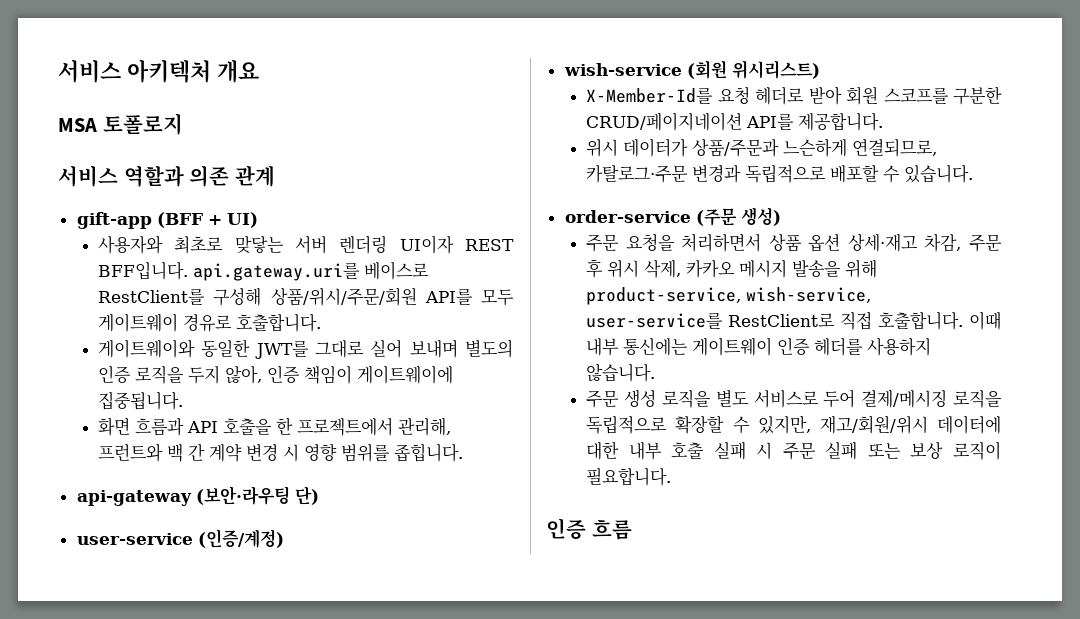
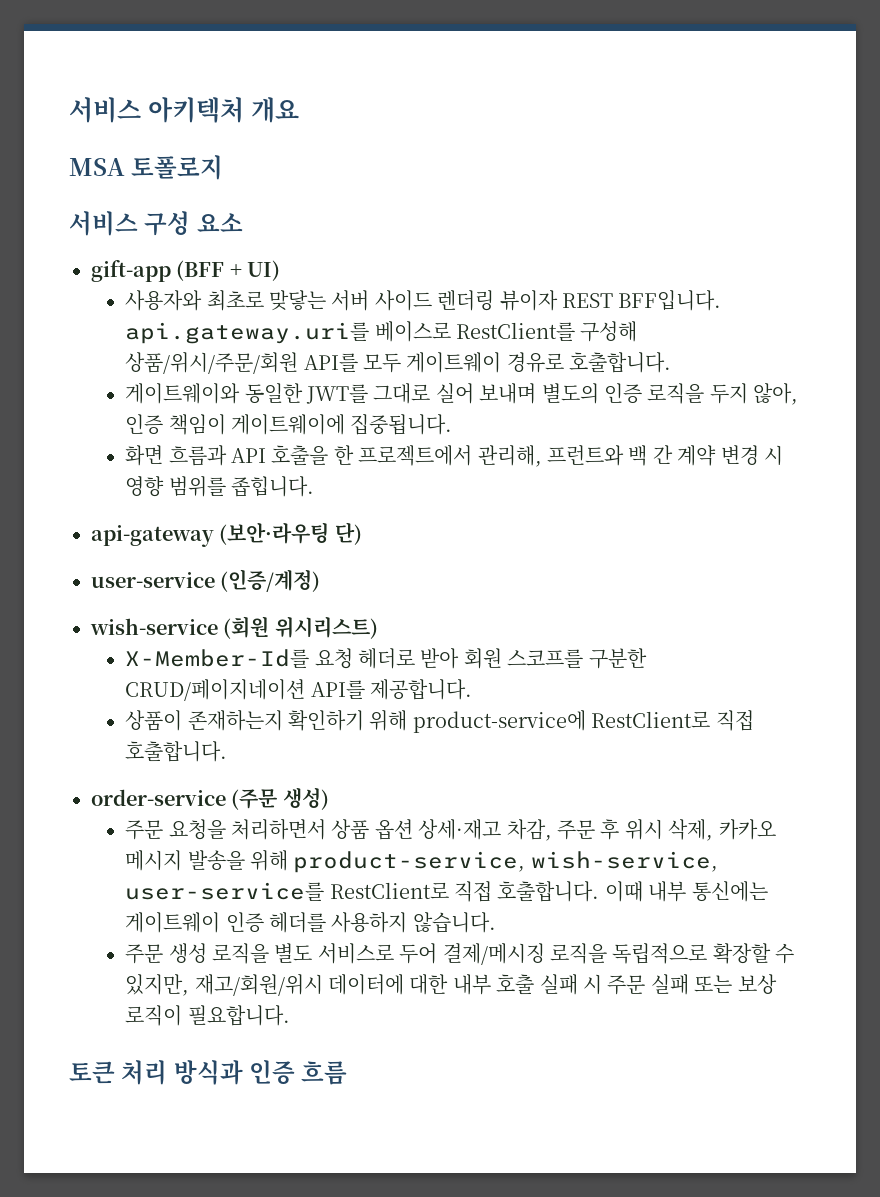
[123,165,275,187] 역할과 의존 관계 -> [144,211,243,236] 구성 요소
[339,235,454,254] 렌더링 UI이자 -> [374,290,558,311] 사이드 렌더링 뷰이자
[586,138,938,157] [586,164,974,183] 위시 데이터가 상품/주문과 느슨하게 연결되므로, 카탈로그·주문 변경과 독립적으로 배포할 수 있습니다. -> [125,710,754,733] [125,741,228,762] 상품이 존재하는지 확인하기 위해 product‑service에 RestClient로 직접 호출합니다.
(672, 477) none -> [69,1060,243,1085] 토큰 처리 방식과

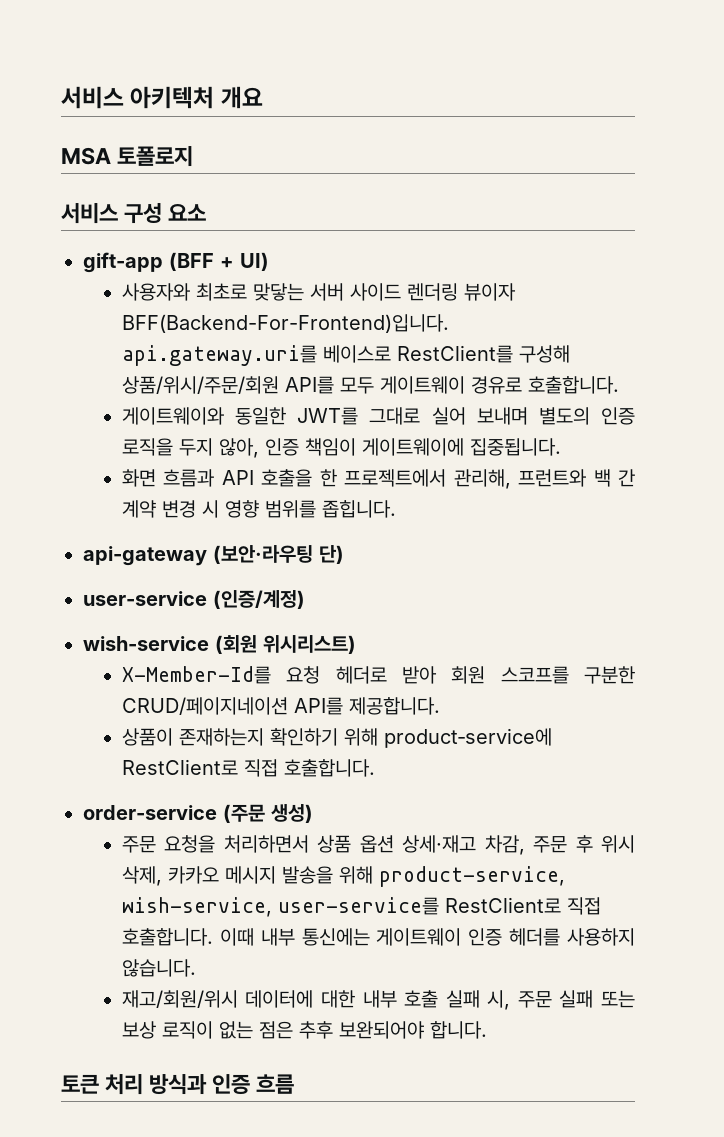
[562,290,722,311] REST BFF입니다. -> [121,314,449,333] BFF(Backend-For-Frontend)입니다.
[125,943,795,965] [125,974,190,996] 주문 생성 로직을 별도 서비스로 두어 결제/메시징 로직을 독립적으로 확장할 수 있지만, -> (196, 968) none
[583,974,603,994] 시 -> [487,990,511,1010] 시,
[187,1005,290,1026] 필요합니다. -> [218,1021,487,1039] 없는 점은 추후 보완되어야 합니다.

